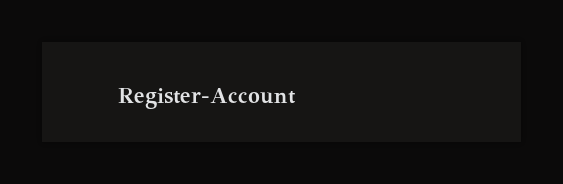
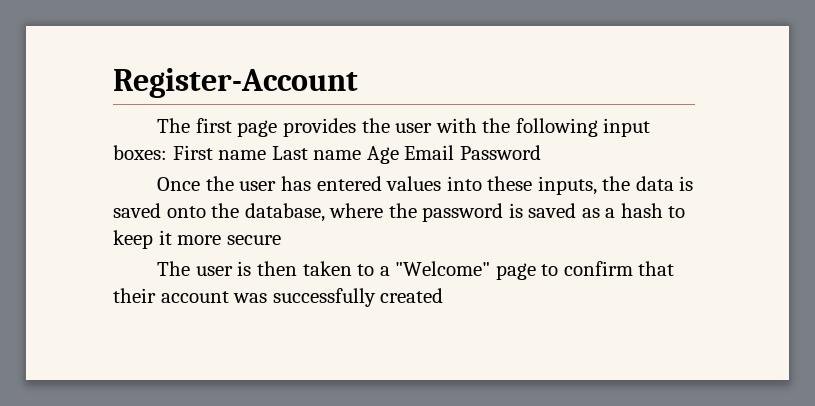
(296, 98) none -> [157,118,651,137] [113,145,541,164] [157,176,694,195] [113,203,686,222] [113,230,281,249] [157,261,675,280] [113,288,444,307] // The first page provides the user with the following input boxes: First name Last name Age Email Password // Once the user has entered values into these inputs, the data is saved onto the database, where the password is saved as a hash to keep it more secure // The user is then taken to a "Welcome" page to confirm that their account was successfully created

